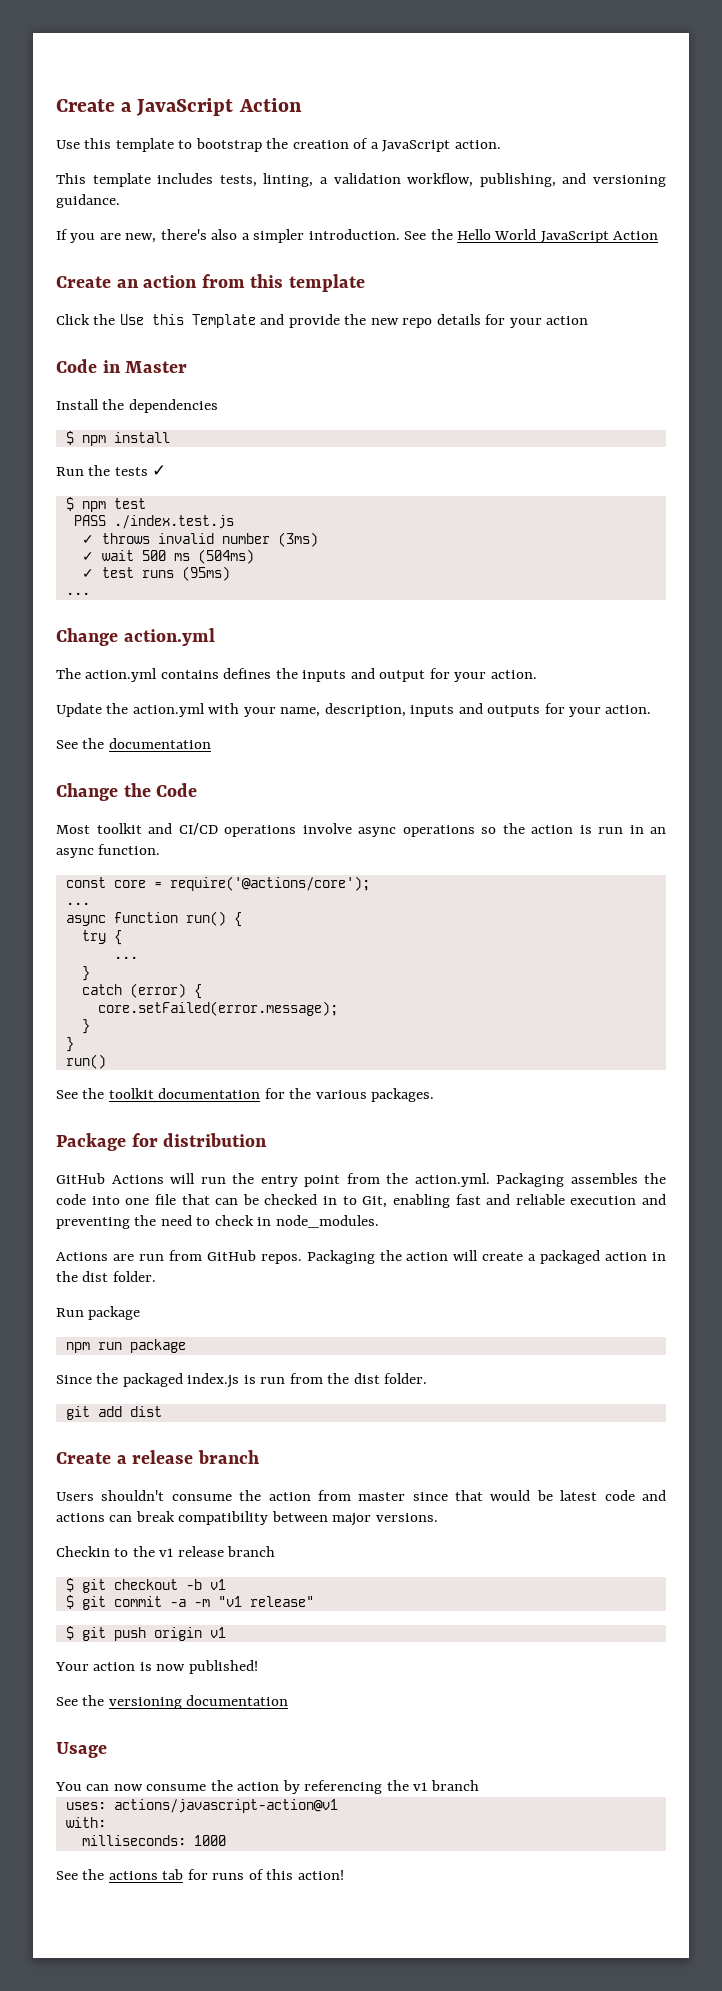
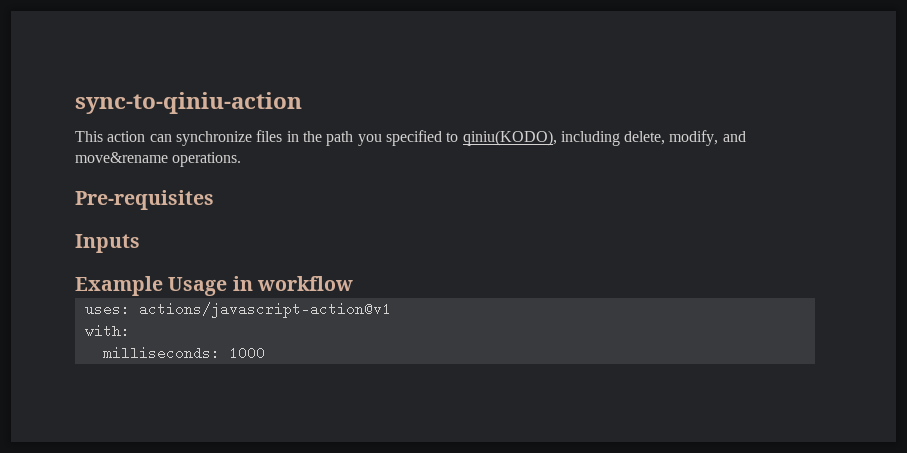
[56,98,302,116] [56,138,501,152] [56,173,667,187] [56,194,120,208] [56,229,659,243] [56,274,365,292] [56,314,589,328] [56,359,188,373] [56,399,218,413] [65,431,170,446] [56,465,167,476] [65,497,146,512] [73,515,234,529] [81,532,318,547] [81,549,254,564] [81,566,230,581] [65,592,90,595] [56,628,215,646] [56,668,537,682] [56,703,652,717] [56,738,211,749] [56,783,198,801] [56,823,666,837] [56,844,161,858] [65,876,370,891] [65,902,90,905] [65,911,242,927] [81,930,122,945] [113,956,138,959] [81,966,90,981] [81,983,202,999] [97,1001,338,1016] [81,1019,90,1034] [65,1037,74,1052] [65,1054,106,1069] [56,1088,435,1102] [56,1133,268,1151] [56,1173,666,1187] [56,1194,666,1208] [56,1215,379,1229] [56,1250,667,1264] [56,1271,156,1282] [56,1306,141,1320] [65,1339,186,1353] [56,1373,428,1388] [65,1406,162,1420] [56,1450,259,1464] [56,1490,667,1501] [56,1511,438,1526] [56,1546,276,1557] [65,1578,226,1593] [65,1595,314,1610] [65,1626,226,1641] [55,1660,258,1674] [56,1695,289,1709] [56,1742,107,1758] [55,1780,479,1794] Create a JavaScript Action // Use this template to bootstrap the creation of a JavaScript action. // This template includes tests, linting, a validation workflow, publishing, and versioning guidance. // If you are new, there's also a simpler introduction. See the Hello World JavaScript Action // Create an action from this template // Click the Use this Template and provide the new repo details for your action // Code in Master // Install the dependencies // $ npm install // Run the tests ✓ // $ npm test // PASS ./index.test.js // ✓ throws invalid number (3ms) // ✓ wait 500 ms (504ms) // ✓ test runs (95ms) // ... // Change action.yml // The action.yml contains defines the inputs and output for your action. // Update the action.yml with your name, description, inputs and outputs for your action. // See the documentation // Change the Code // Most toolkit and CI/CD operations involve async operations so the action is run in an async function. // const core = require('@actions/core'); // ... // async function run() { // try { // ... // } // catch (error) { // core.setFailed(error.message); // } // } // run() // See the toolkit documentation for the various packages. // Package for distribution // GitHub Actions will run the entry point from the action.yml. Packaging assembles the code into one file that can be checked in to Git, enabling fast and reliable execution and preventing the need to check in node_modules. // Actions are run from GitHub repos. Packaging the action will create a packaged action in the dist folder. // Run package // npm run package // Since the packaged index.js is run from the dist folder. // git add dist // Create a release branch // Users shouldn't consume the action from master since that would be latest code and actions can break compatibility between major versions. // Checkin to the v1 release branch // $ git checkout -b v1 // $ git commit -a -m "v1 release" // $ git push origin v1 // Your action is now published! // See the versioning documentation // Usage // You can now consume the action by referencing the v1 branch -> [75,92,302,114] [75,130,746,146] [75,152,242,167] [75,190,214,210] [75,234,140,253] [75,276,353,296] sync-to-qiniu-action // This action can synchronize files in the path you specified to qiniu(KODO), including delete, modify, and move&rename operations. // Pre-requisites // Inputs // Example Usage in workflow
[56,1869,344,1880] // See the actions tab for runs of this action! -> (265, 353) none

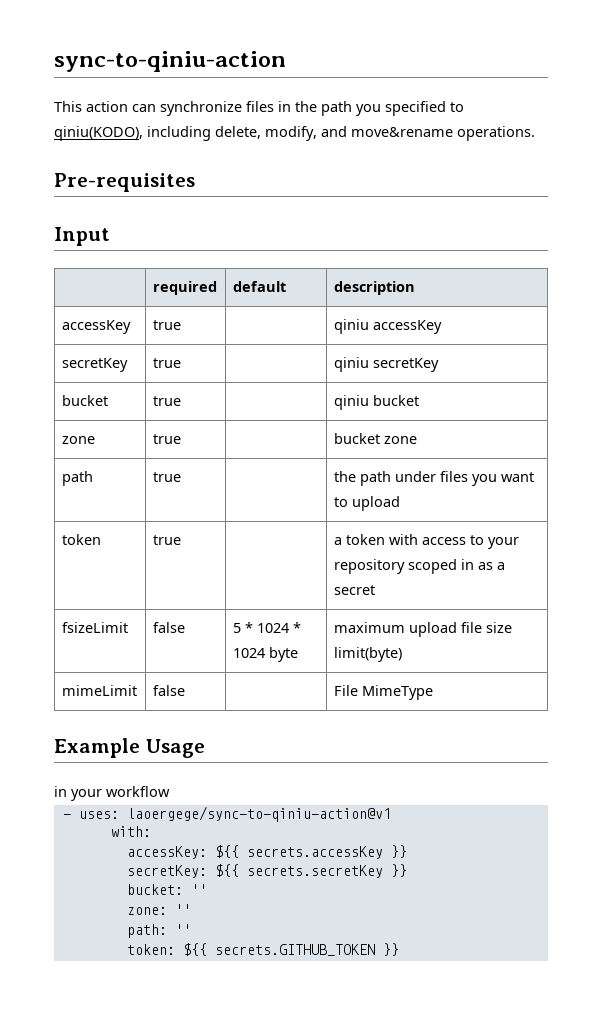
[75,234,140,253] Inputs -> [54,227,110,246] [152,281,217,295] [232,281,286,292] [333,281,415,295] [61,320,131,334] [152,320,181,330] [333,319,442,334] [61,358,128,372] [152,358,181,368] [333,357,439,372] [61,395,108,406] [152,396,181,406] [333,395,419,410] [61,436,95,444] [152,434,181,444] [333,433,417,444] [61,471,93,486] [152,472,181,482] [333,471,534,486] [333,496,400,511] [61,534,101,545] [152,535,181,545] [333,534,519,549] [333,559,505,574] [333,585,375,595] [61,622,128,633] [152,622,185,633] [232,622,301,633] [232,647,298,662] [333,622,512,637] [333,647,402,662] [61,685,137,696] [152,685,185,696] [333,685,433,700] Input // | required | default | description // accessKey | true | | qiniu accessKey // secretKey | true | | qiniu secretKey // bucket | true | | qiniu bucket // zone | true | | bucket zone // path | true | | the path under files you want to upload // token | true | | a token with access to your repository scoped in as a secret // fsizeLimit | false | 5 * 1024 * 1024 byte | maximum upload file size limit(byte) // mimeLimit | false | | File MimeType
[232,276,253,291] in -> [54,786,102,801] // in your
[84,302,391,318] [84,324,130,338] [102,346,265,360] uses: actions/javascript-action@v1 // with: // milliseconds: 1000 -> [62,806,391,822] [110,826,151,837] [126,845,407,859] [126,864,407,878] [126,884,207,895] [126,904,191,915] [126,924,191,938] [126,943,399,956] - uses: laoergege/sync-to-qiniu-action@v1 // with: // accessKey: ${{ secrets.accessKey }} // secretKey: ${{ secrets.secretKey }} // bucket: '' // zone: '' // path: '' // token: ${{ secrets.GITHUB_TOKEN }}

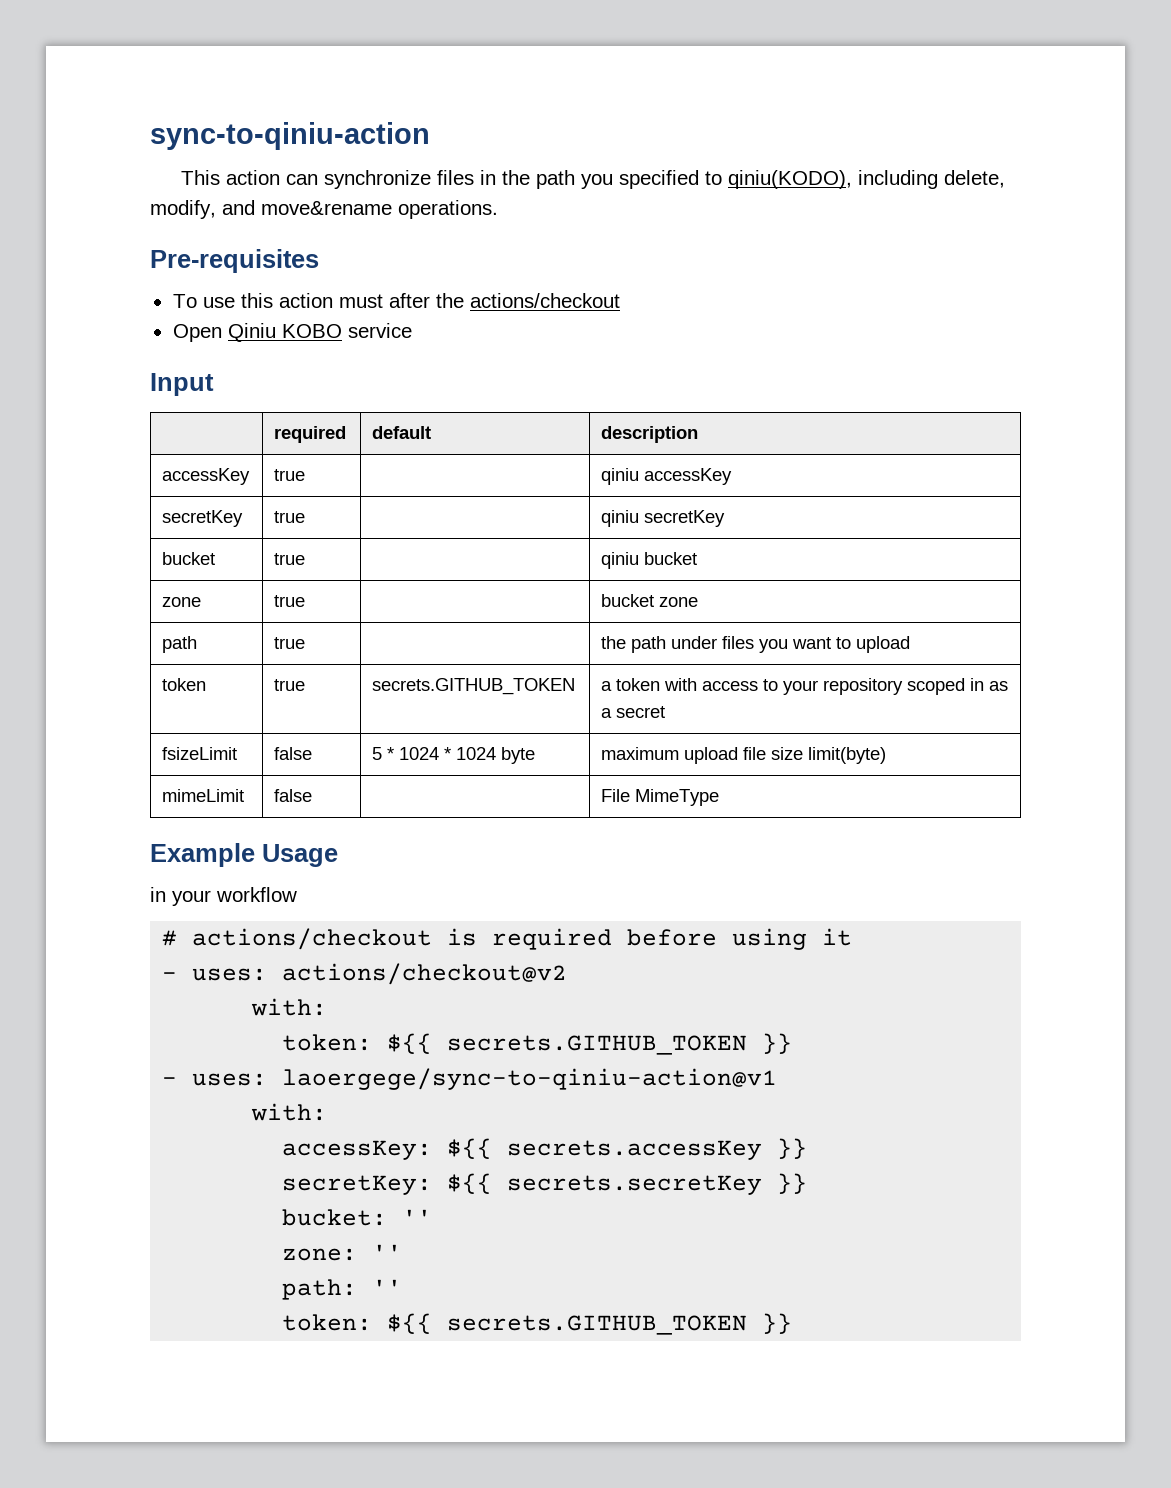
(195, 182) none -> [172,293,620,308] [172,323,412,342] // To use this action must after the actions/checkout // Open Qiniu KOBO service
(181, 540) none -> [372,678,576,695] secrets.GITHUB_TOKEN
(170, 791) none -> [162,928,853,950] [162,963,568,985] [251,998,328,1016] [282,1033,793,1055] // # actions/checkout is required before using it // - uses: actions/checkout@v2 // with: // token: ${{ secrets.GITHUB_TOKEN }}

